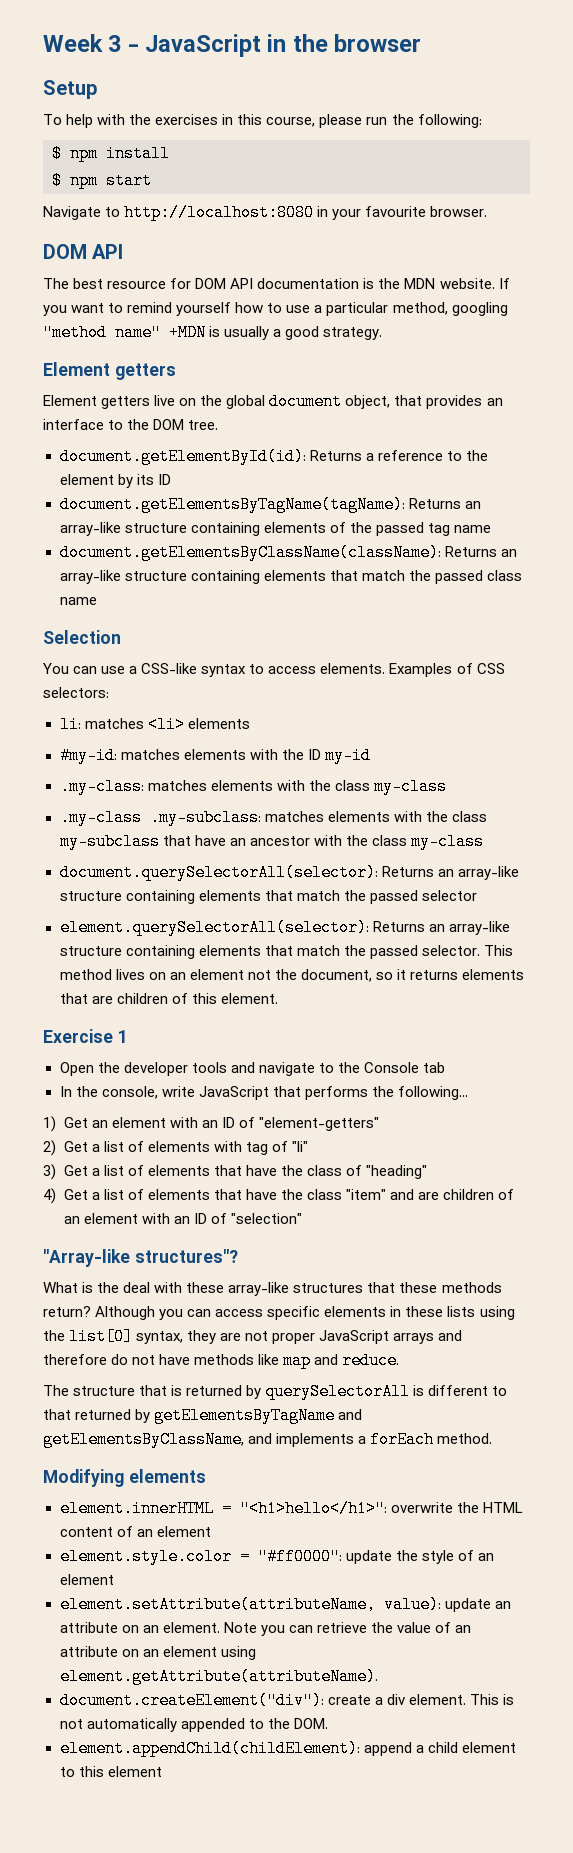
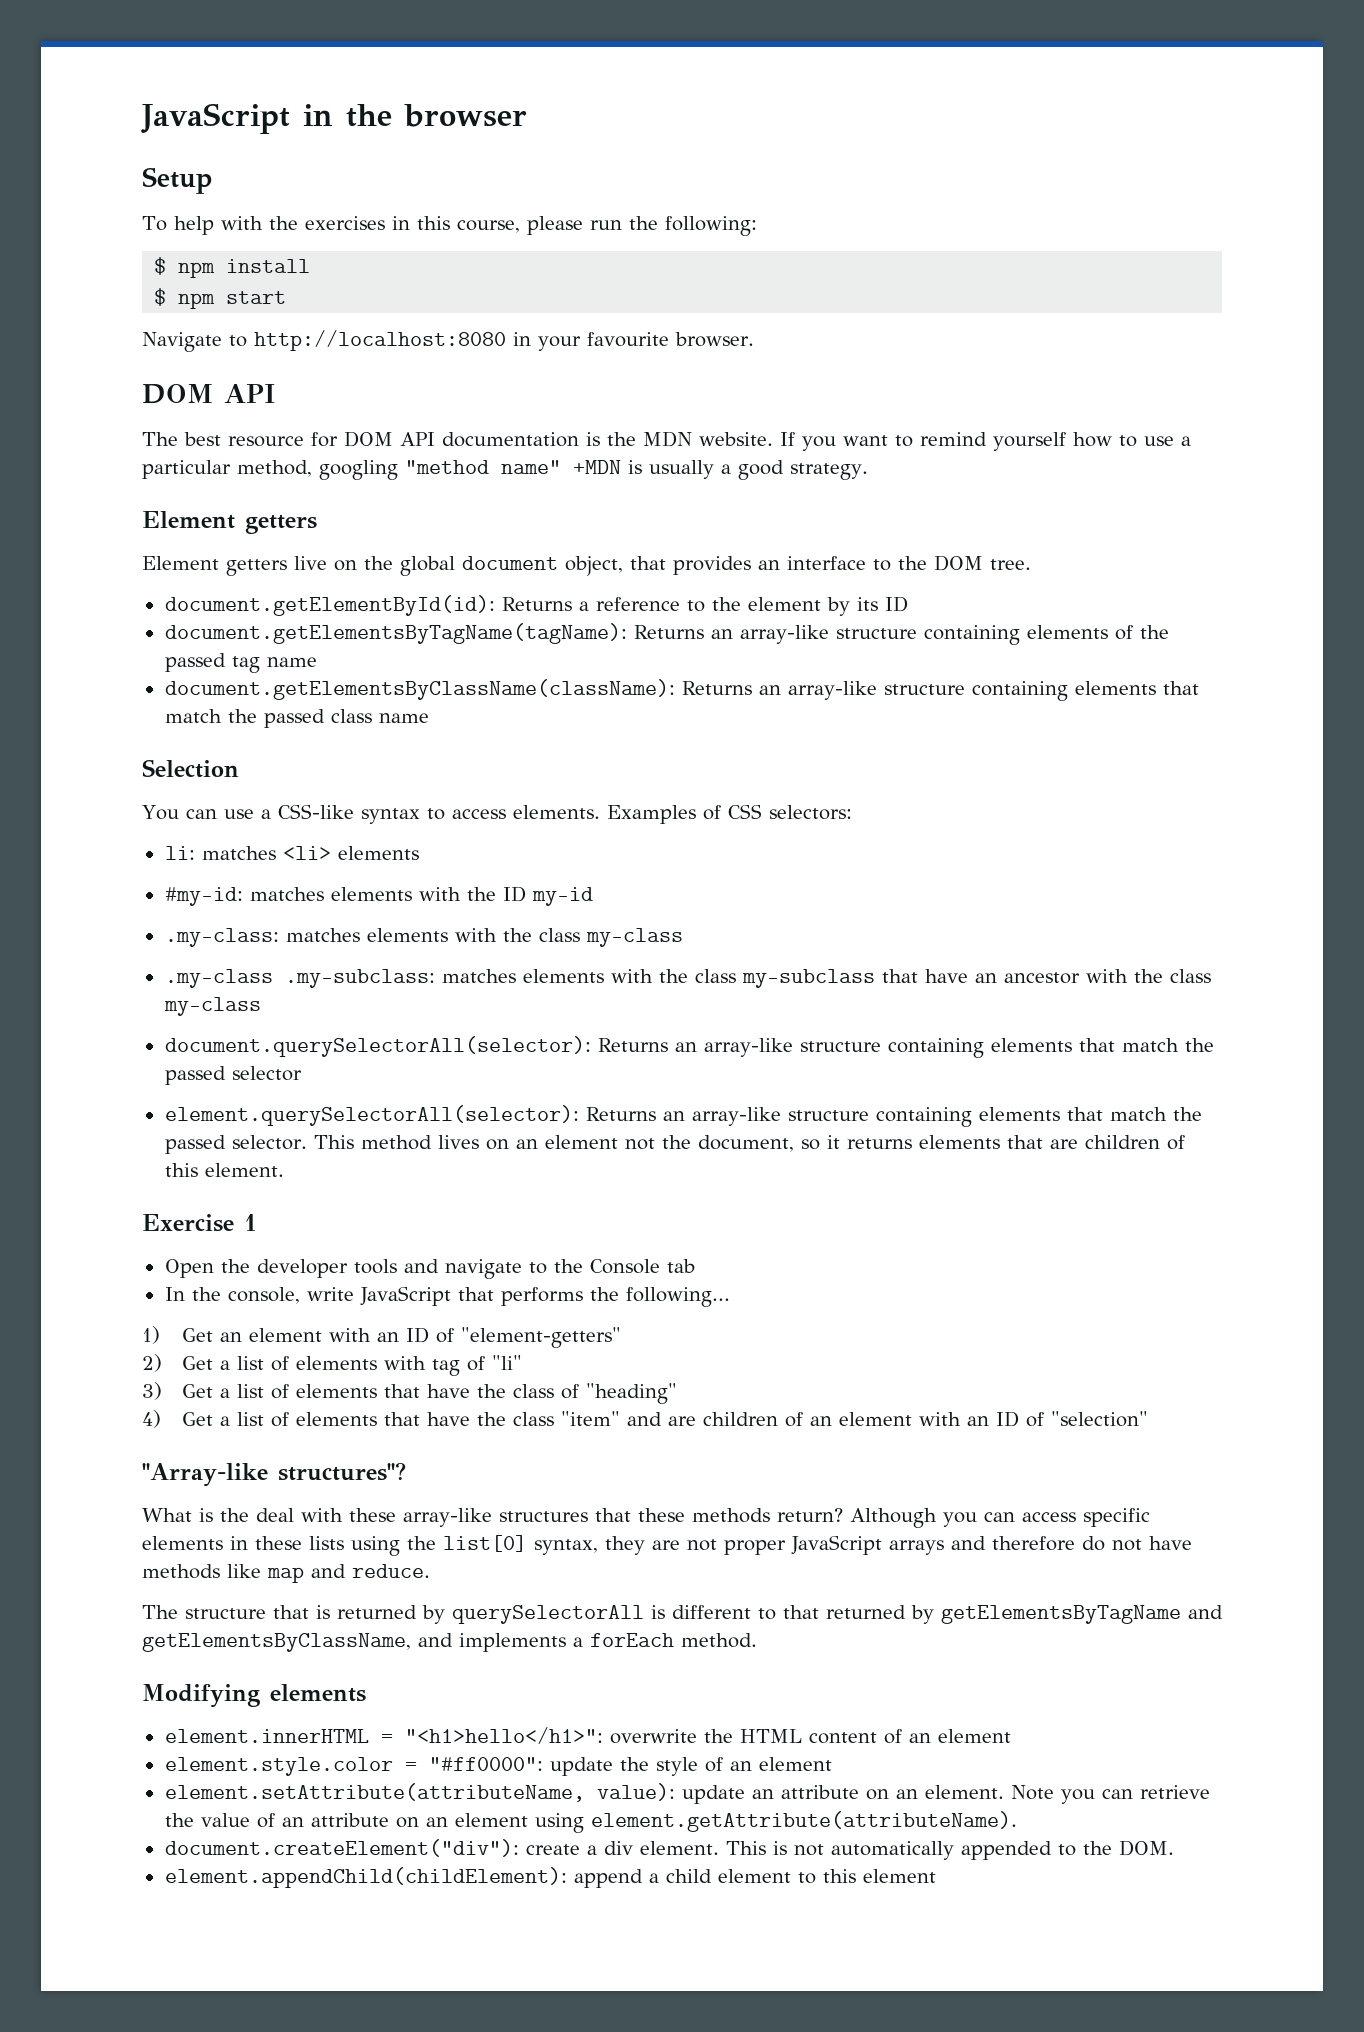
[43,34,139,52] Week 3 - -> (141, 118) none

